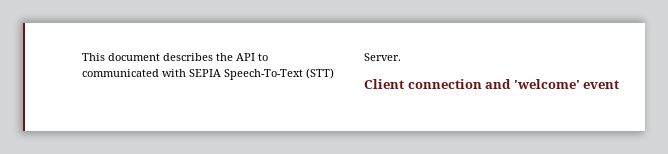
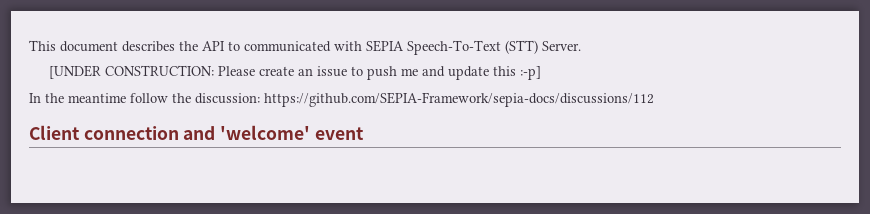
(401, 57) none -> [48,65,541,80] [29,92,654,107] // [UNDER CONSTRUCTION: Please create an issue to push me and update this :-p] // In the meantime follow the discussion: https://github.com/SEPIA-Framework/sepia-docs/discussions/112

